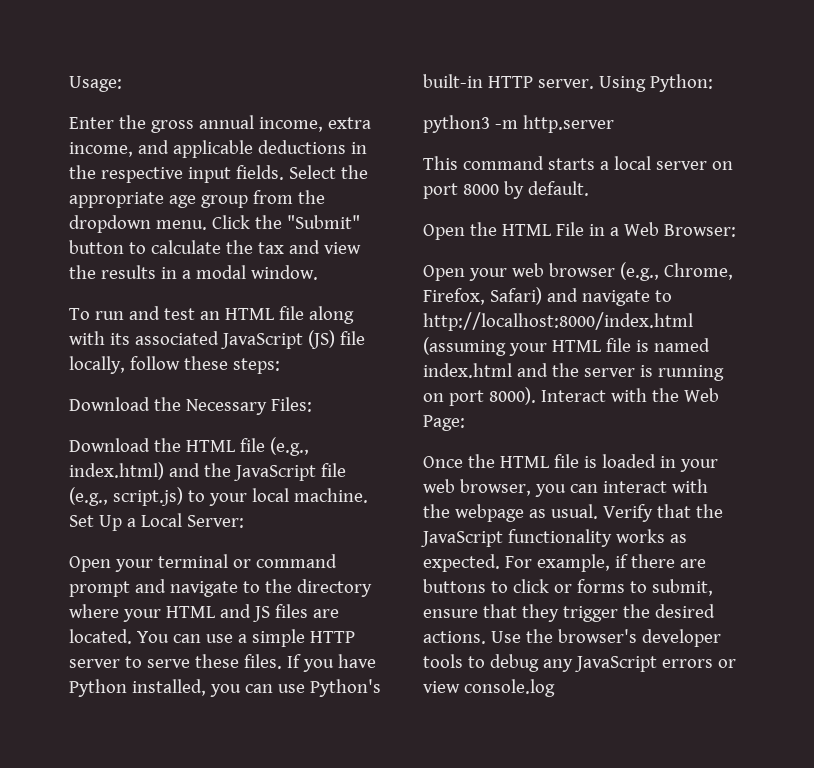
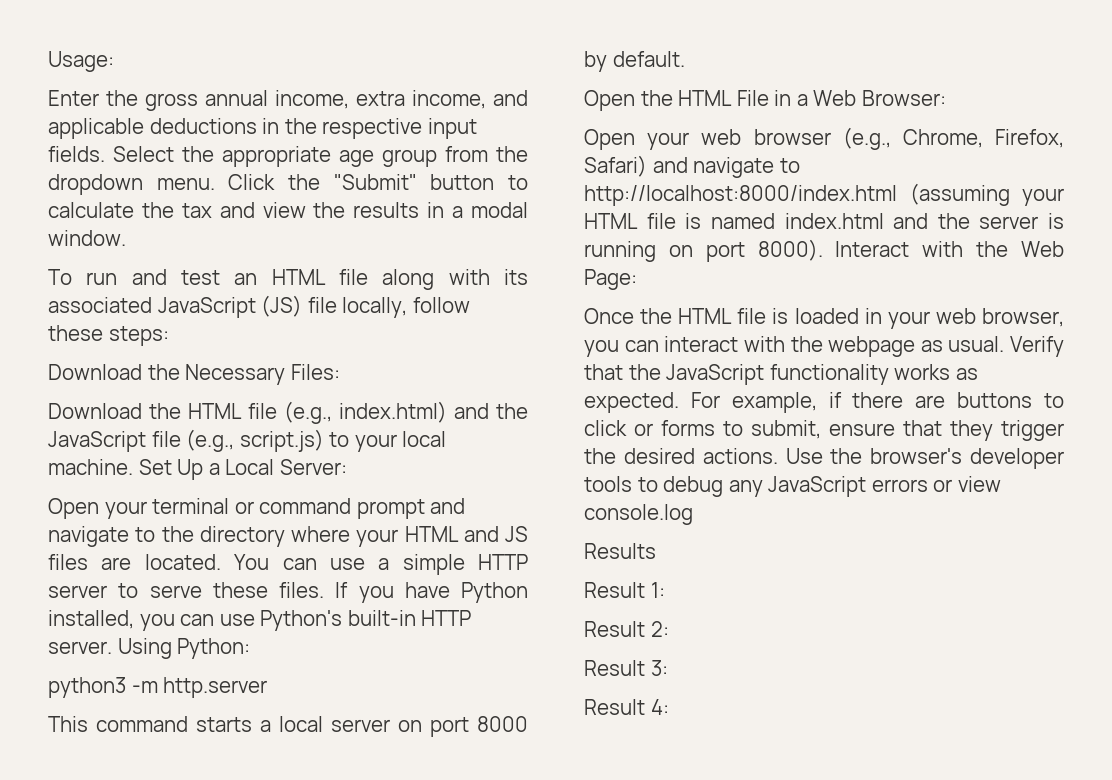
(555, 688) none -> [584,543,656,559] [584,582,665,598] [584,621,669,637] [584,660,668,676] [584,699,669,715] // Results // Result 1: // Result 2: // Result 3: // Result 4:

